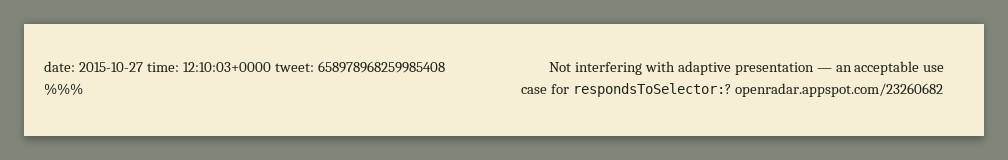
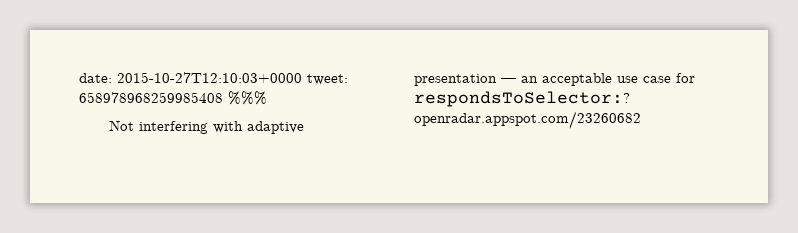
[78,62,271,72] 2015-10-27 time: 12:10:03+0000 -> [117,72,302,83] 2015-10-27T12:10:03+0000

